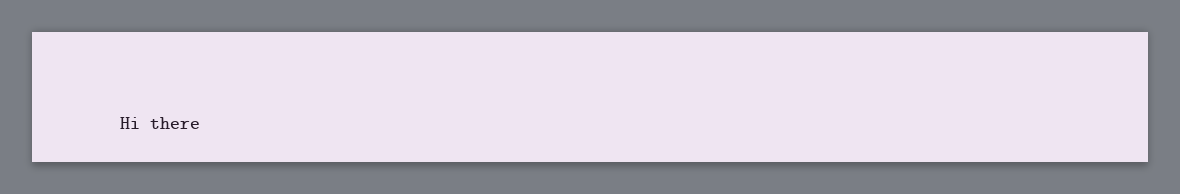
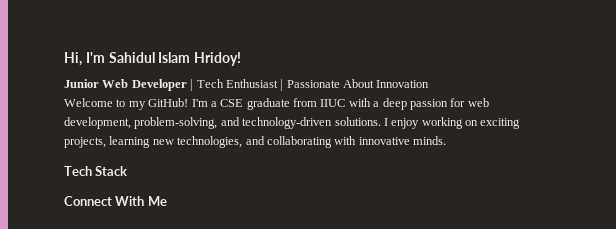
[120,117,200,129] Hi there -> [64,52,242,66] [64,79,430,91] [64,98,489,110] [64,117,521,129] [64,136,446,148] [64,166,128,176] [64,196,167,206] Hi, I'm Sahidul Islam Hridoy! // Junior Web Developer | Tech Enthusiast | Passionate About Innovation // Welcome to my GitHub! I'm a CSE graduate from IIUC with a deep passion for web development, problem-solving, and technology-driven solutions. I enjoy working on exciting projects, learning new technologies, and collaborating with innovative minds. // Tech Stack // Connect With Me

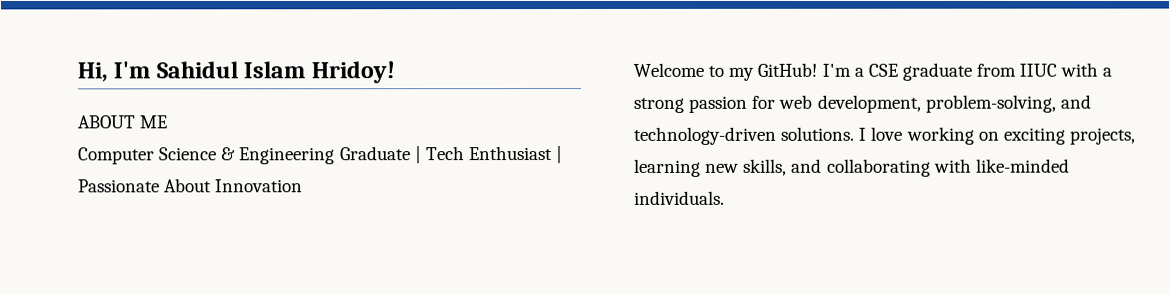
[64,79,187,91] Junior Web Developer -> [77,115,168,129] [78,146,411,165] ABOUT ME // Computer Science & Engineering Graduate
[382,98,407,110] deep -> [633,97,684,113] strong
[391,118,420,129] enjoy -> [870,126,903,141] love
[177,136,243,148] technologies, -> [743,158,788,176] skills,
[358,136,446,145] [64,166,128,176] [64,196,167,206] innovative minds. // Tech Stack // Connect With Me -> [975,158,1070,173] [634,190,725,205] like-minded individuals.

